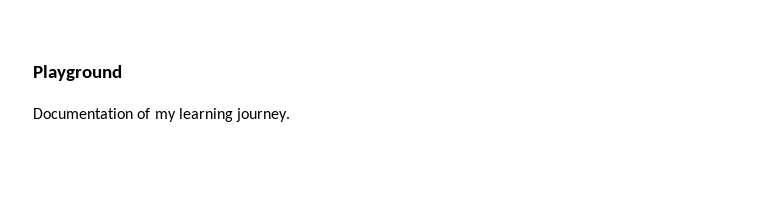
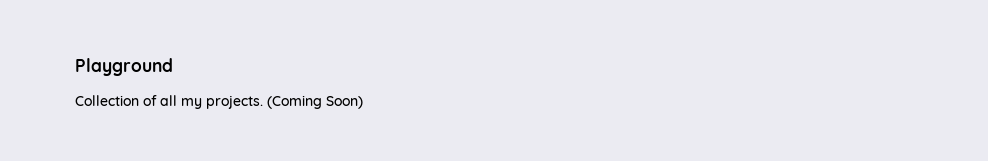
[33,108,291,122] Documentation of my learning journey. -> [75,95,363,109] Collection of all my projects. (Coming Soon)

